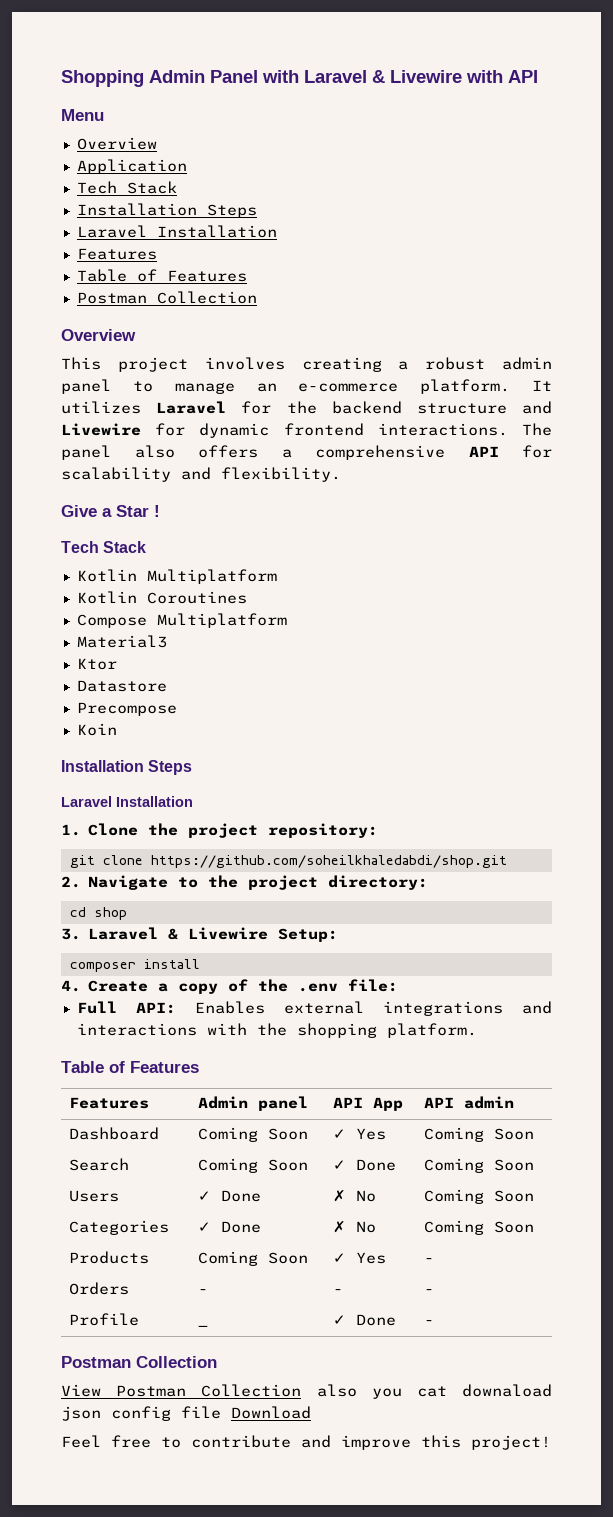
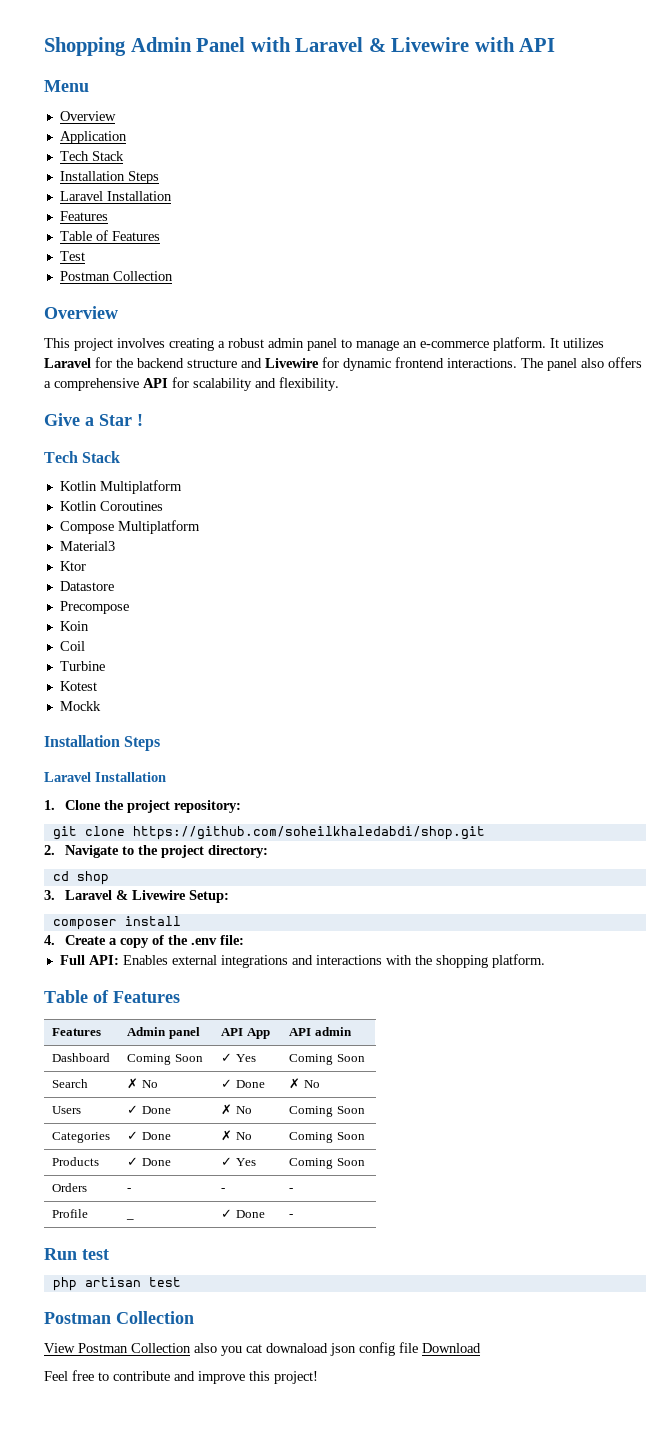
(247, 276) none -> [59,251,85,261] // Test
(117, 729) none -> [59,641,85,651] [59,661,105,671] [59,681,97,691] [59,701,101,711] // Coil // Turbine // Kotest // Mockk
[198,1158,309,1173] [333,1159,397,1171] [424,1158,535,1173] Coming Soon | ✓ Done | Coming Soon -> [127,1078,158,1089] [221,1079,265,1088] [289,1078,320,1089] ✗ No | ✓ Done | ✗ No
[198,1251,309,1266] [333,1252,387,1264] [424,1258,435,1263] Coming Soon | ✓ Yes | - -> [127,1157,171,1166] [221,1157,256,1166] [289,1158,365,1169] ✓ Done | ✓ Yes | Coming Soon
(435, 1322) none -> [44,1248,109,1260] [52,1277,181,1291] // Run test // php artisan test

